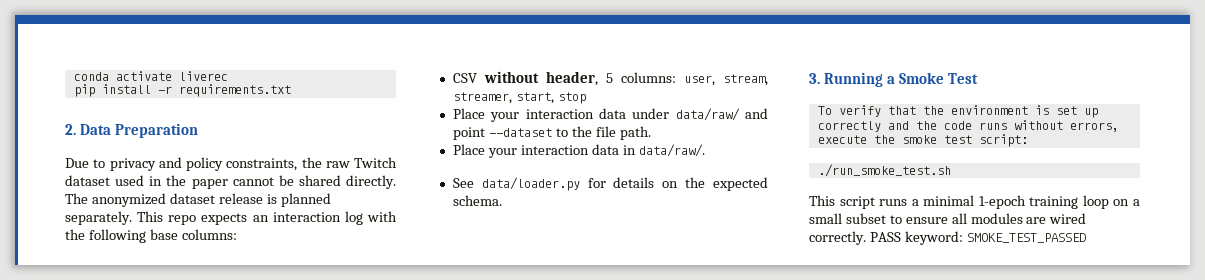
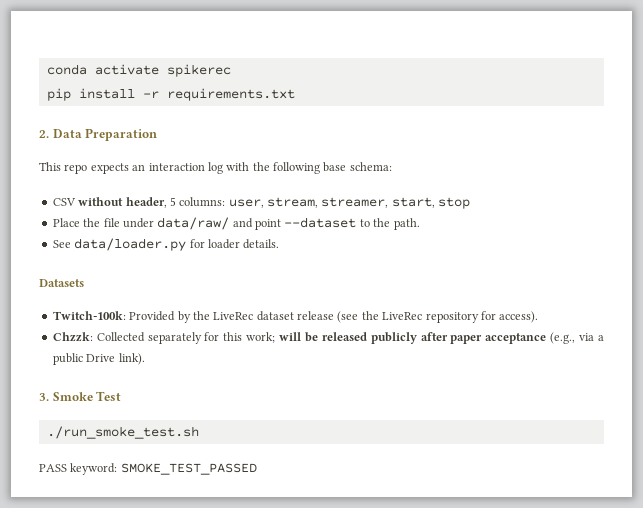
[178,71,228,81] liverec -> [166,64,231,77] spikerec
[65,157,397,171] [65,175,396,189] [65,193,331,207] [65,211,132,225] Due to privacy and policy constraints, the raw Twitch dataset used in the paper cannot be shared directly. The anonymized dataset release is planned separately. -> (158, 134) none
[181,229,237,240] columns: -> [349,162,392,171] schema:
[490,108,626,122] your interaction data -> [83,218,120,227] the file
[595,126,616,137] file -> (391, 222) none
[452,144,705,158] [452,177,768,191] [452,195,502,206] Place your interaction data in data/raw/. // See data/loader.py for details on the expected schema. -> [52,238,280,251] [39,279,84,287] [52,311,539,323] [52,332,604,344] [52,353,145,365] See data/loader.py for loader details. // Datasets // Twitch-100k: Provided by the LiveRec dataset release (see the LiveRec repository for access). // Chzzk: Collected separately for this work; will be released publicly after paper acceptance (e.g., via a public Drive link).
[824,72,896,87] Running a -> (49, 397) none
[817,105,1098,118] [817,120,1119,132] [817,134,1028,147] [817,164,951,177] [809,195,1140,209] [809,213,1087,224] [809,231,866,245] To verify that the environment is set up correctly and the code runs without errors, execute the smoke test script: // ./run_smoke_test.sh // This script runs a minimal 1-epoch training loop on a small subset to ensure all modules are wired correctly. -> [46,426,199,439] ./run_smoke_test.sh //

